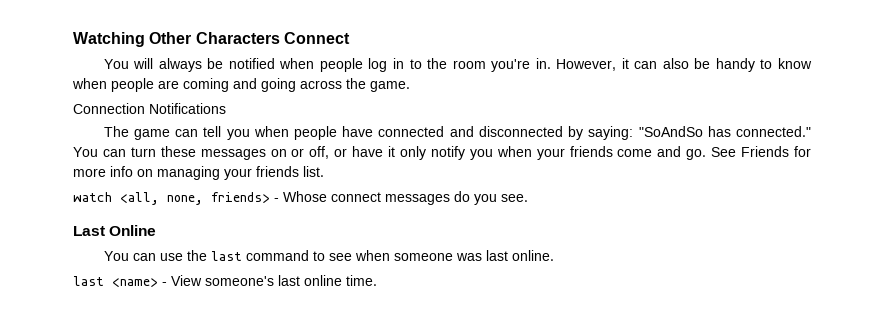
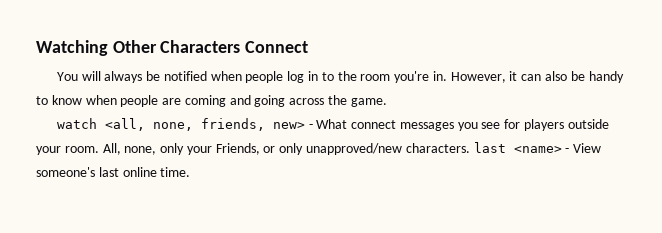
[73,103,226,114] [103,126,811,140] [73,146,811,160] [73,166,324,180] [73,191,528,205] [73,225,157,236] [103,250,554,261] Connection Notifications // The game can tell you when people have connected and disconnected by saying: "SoAndSo has connected." You can turn these messages on or off, or have it only notify you when your friends come and go. See Friends for more info on managing your friends list. // watch <all, none, friends> - Whose connect messages do you see. // Last Online // You can use the last command to see when someone was last online. // -> [56,118,609,131] [36,143,470,155] watch <all, none, friends, new> - What connect messages you see for players outside your room. All, none, only your Friends, or only unapproved/new characters.

